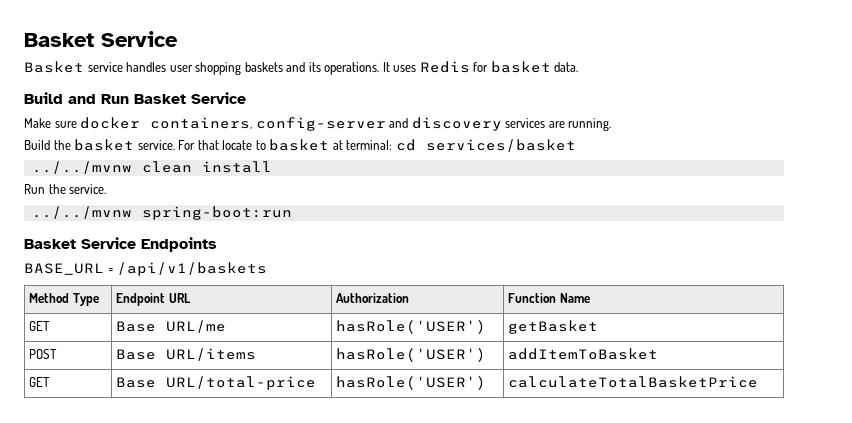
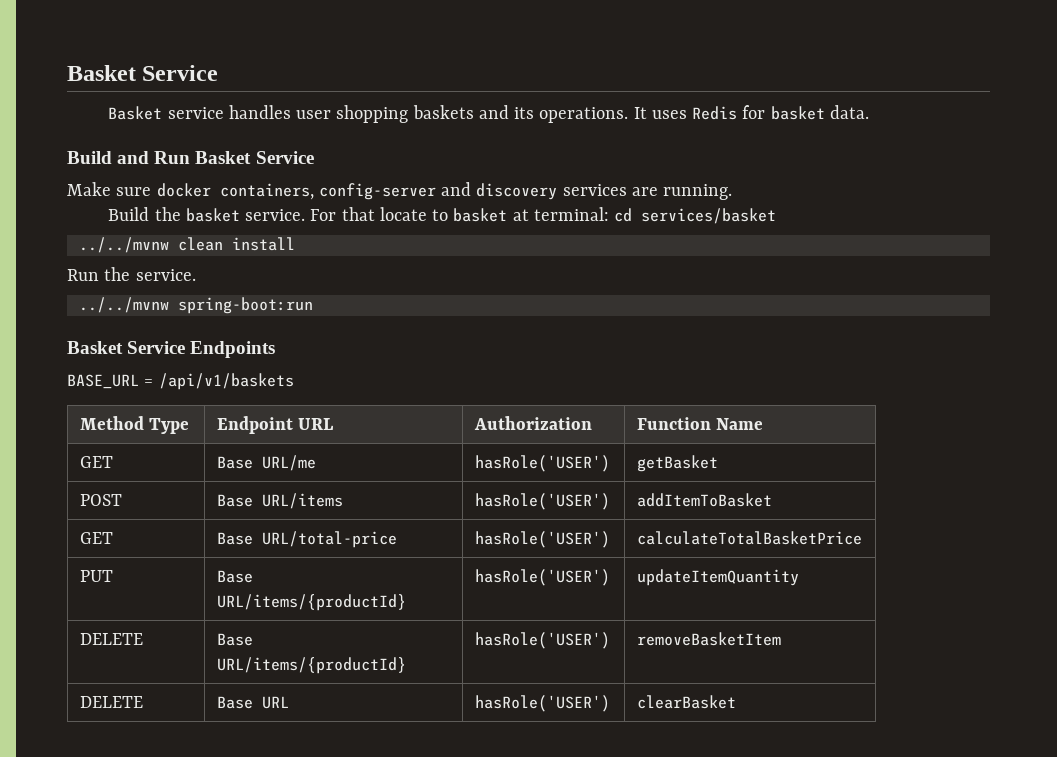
(759, 382) none -> [79,570,113,582] [216,570,253,583] [216,594,406,611] [474,569,610,586] [636,569,799,586] [79,633,143,645] [216,633,253,646] [216,657,406,674] [474,632,610,649] [636,632,781,646] [79,696,143,708] [216,696,289,709] [474,695,610,712] [636,695,736,709] // PUT | Base URL/items/{productId} | hasRole('USER') | updateItemQuantity // DELETE | Base URL/items/{productId} | hasRole('USER') | removeBasketItem // DELETE | Base URL | hasRole('USER') | clearBasket

